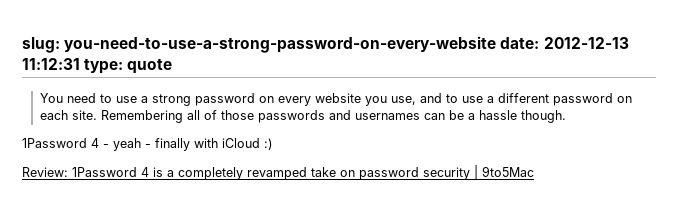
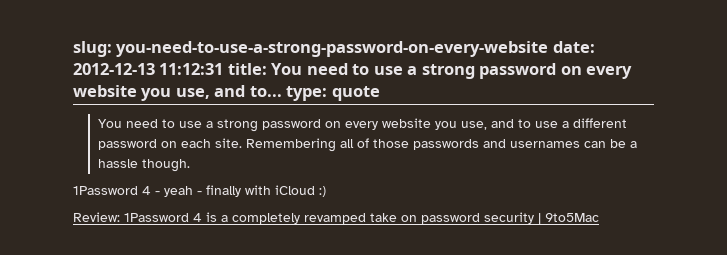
(80, 64) none -> [227,63,633,79] [73,85,282,101] title: You need to use a strong password on every website you use, and to...

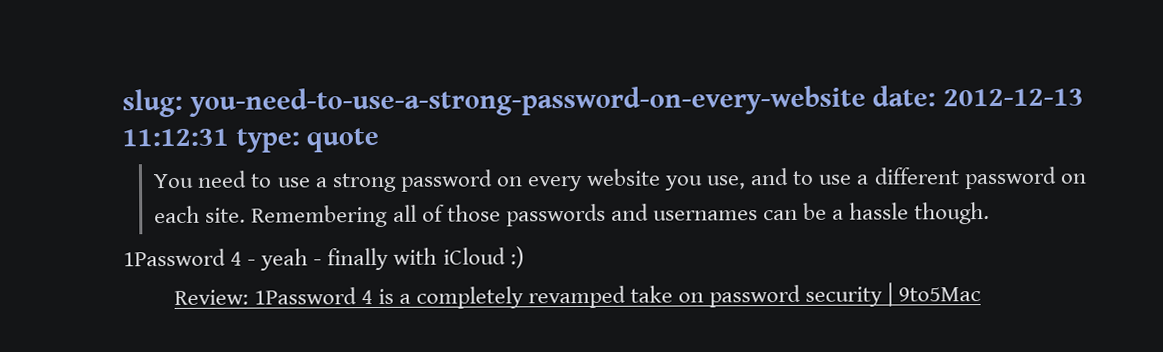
[227,63,633,79] [73,85,282,101] title: You need to use a strong password on every website you use, and to... -> (229, 137) none

